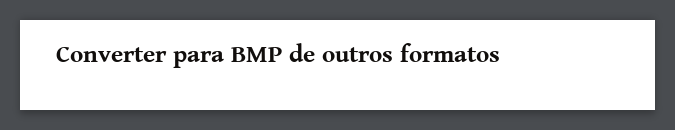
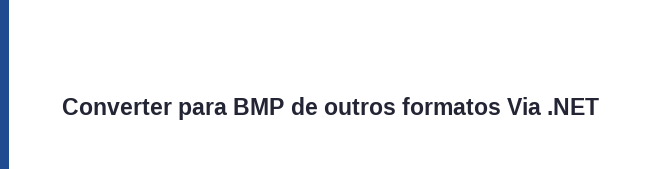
(500, 52) none -> [507,97,600,115] Via .NET

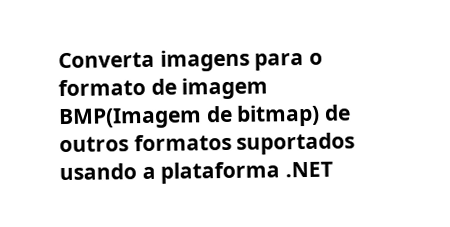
[62,97,542,120] Converter para BMP de outros formatos Via -> [58,49,324,72] [58,77,269,100] [58,104,352,130] [59,132,356,155] [59,161,281,184] Converta imagens para o formato de imagem BMP(Imagem de bitmap) de outros formatos suportados usando a plataforma

